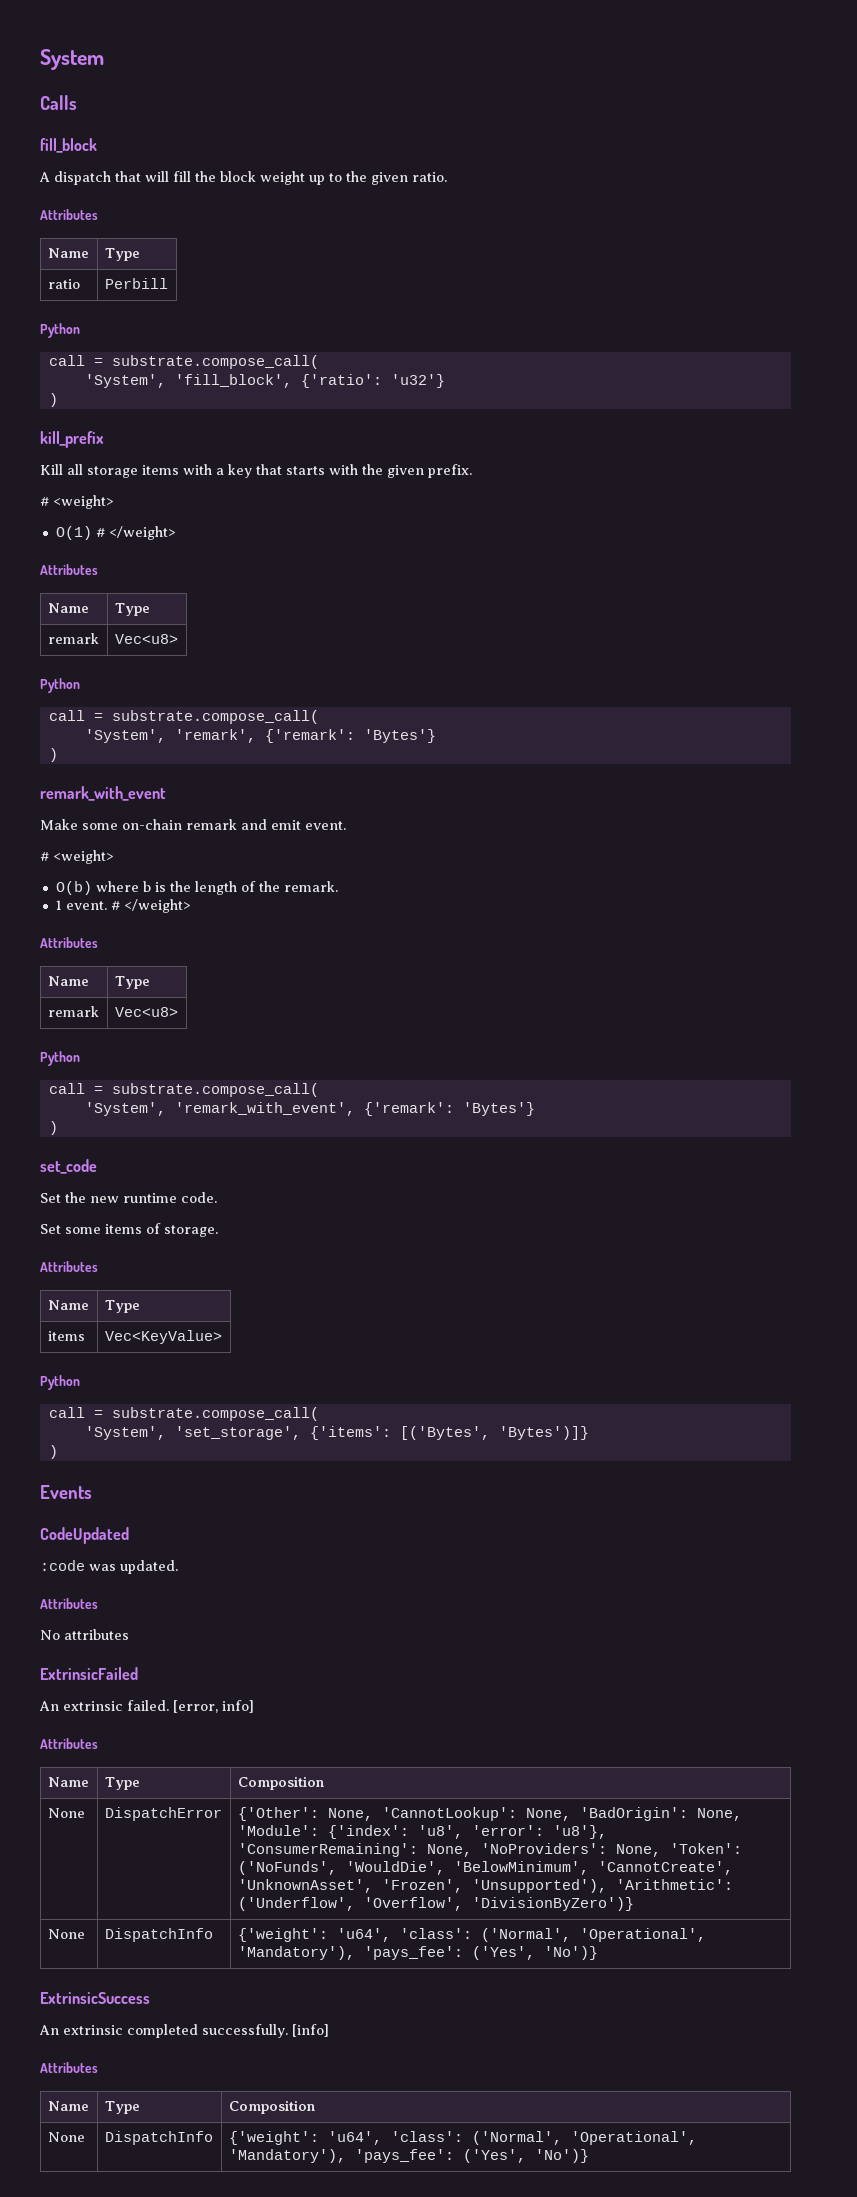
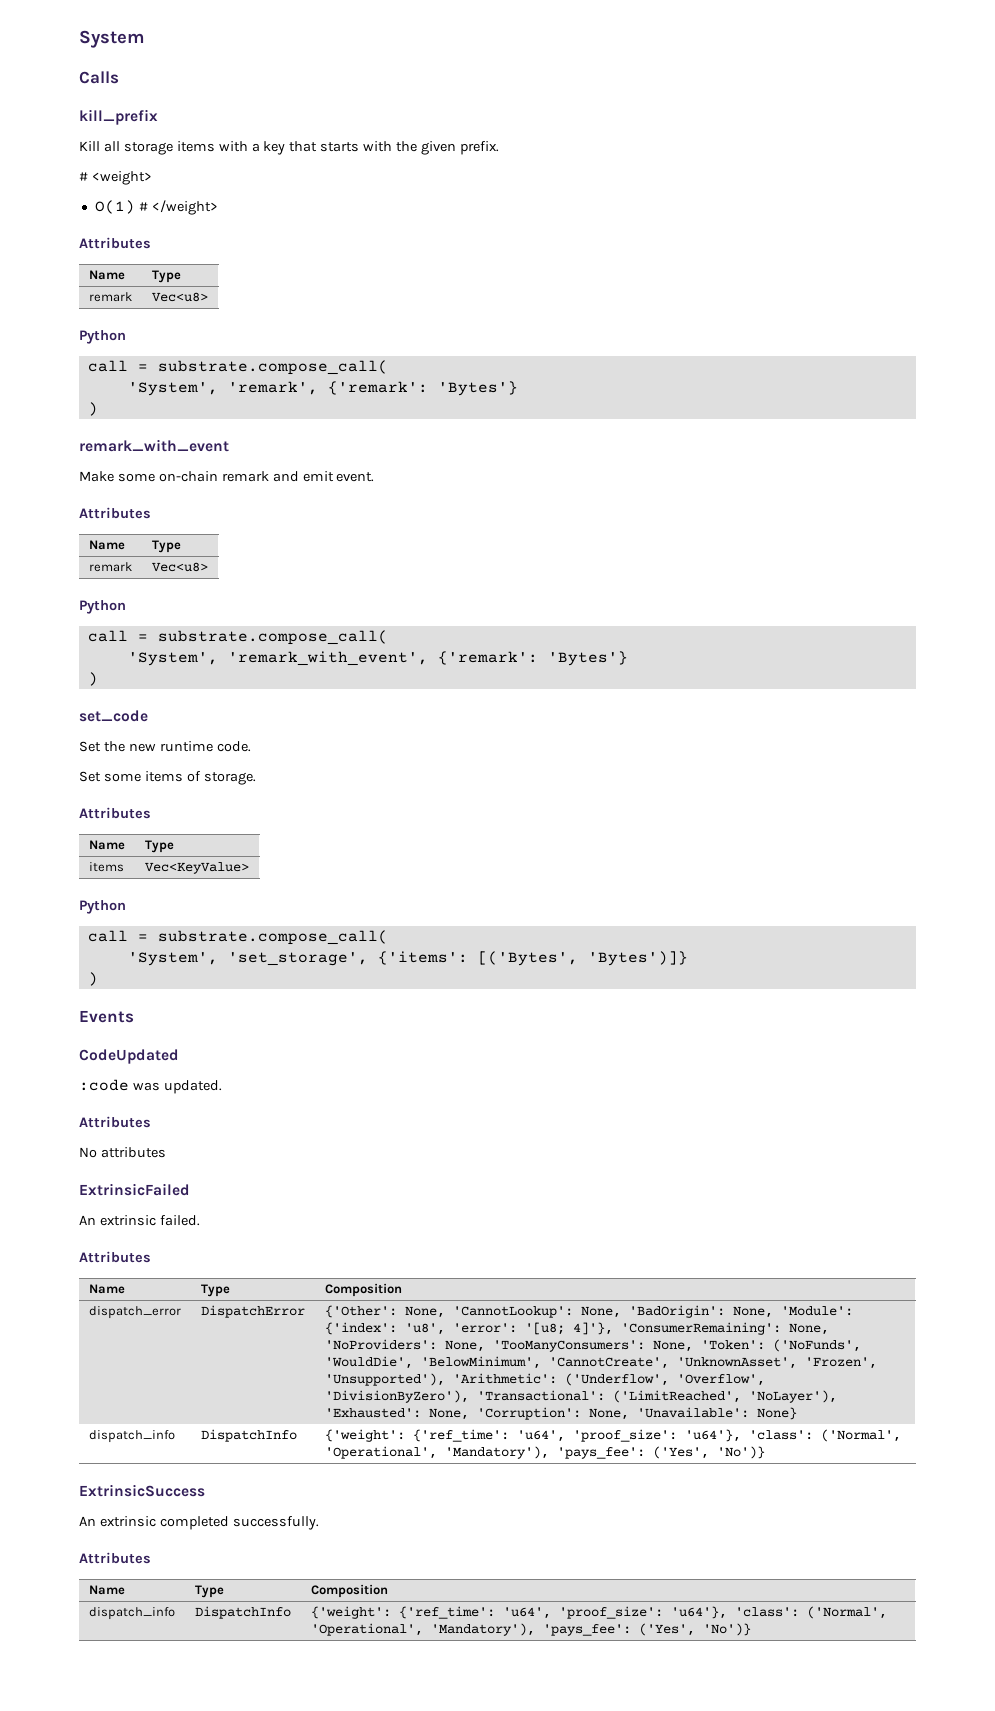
[40,138,97,153] [39,171,447,185] [40,209,98,220] [47,248,89,258] [104,248,140,261] [47,279,80,289] [104,278,168,289] [40,323,80,338] [48,355,319,369] [84,374,445,388] [48,393,58,407] // fill_block // A dispatch that will fill the block weight up to the given ratio. // Attributes // Name | Type // ratio | Perbill // Python // call = substrate.compose_call( // 'System', 'fill_block', {'ratio': 'u32'} // ) -> (119, 77) none
[40,850,114,864] [55,881,338,895] [55,899,191,913] // # <weight> // O(b) where b is the length of the remark. // 1 event. # </weight> -> (375, 477) none
[173,1700,254,1713] [40,1738,98,1749] [47,1777,89,1787] [104,1777,140,1790] [237,1776,324,1790] [47,1808,85,1818] [error, info] // Attributes // Name | Type | Composition // None -> [79,1251,151,1263] [88,1284,125,1294] [200,1284,230,1297] [324,1283,402,1297] [88,1306,181,1319] // Attributes // Name | Type | Composition // dispatch_error
[552,1825,607,1839] 'u8'}, -> [524,1322,613,1335] '[u8; 4]'},
(661, 1850) none -> [492,1340,693,1352] 'TooManyConsumers': None,
[471,1897,634,1911] [47,1929,85,1939] [104,1928,213,1942] [237,1928,391,1942] 'DivisionByZero')} // None | DispatchInfo | {'weight': 'u64', -> [324,1390,837,1403] [324,1407,797,1420] [88,1430,175,1443] [200,1429,297,1442] [324,1429,741,1442] 'DivisionByZero'), 'Transactional': ('LimitReached', 'NoLayer'), 'Exhausted': None, 'Corruption': None, 'Unavailable': None} // dispatch_info | DispatchInfo | {'weight': {'ref_time': 'u64', 'proof_size': 'u64'},
[292,2024,329,2037] [40,2062,98,2073] [47,2101,89,2111] [104,2101,140,2114] [228,2100,315,2114] [47,2132,85,2142] [104,2131,213,2145] [228,2131,382,2145] [info] // Attributes // Name | Type | Composition // None | DispatchInfo | {'weight': 'u64', -> [79,1552,151,1564] [88,1585,125,1595] [194,1585,224,1598] [310,1584,388,1598] [88,1607,175,1620] [194,1606,291,1619] [310,1606,727,1619] // Attributes // Name | Type | Composition // dispatch_info | DispatchInfo | {'weight': {'ref_time': 'u64', 'proof_size': 'u64'},

